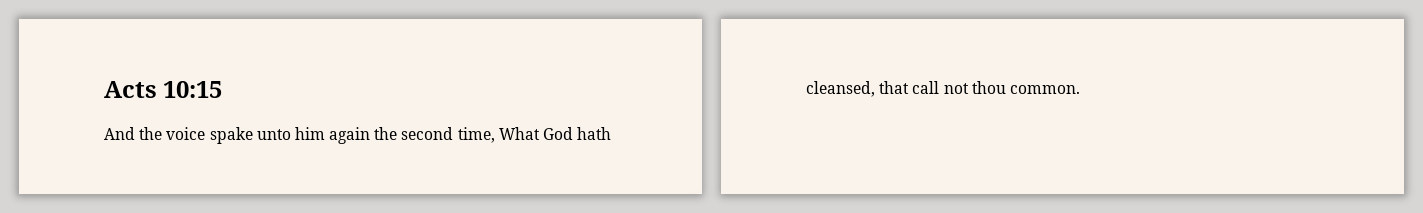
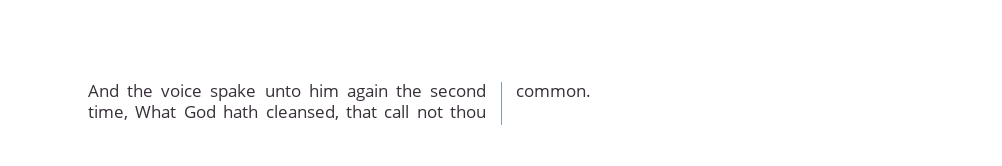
[104,81,223,98] Acts 10:15 // -> (88, 90) none

